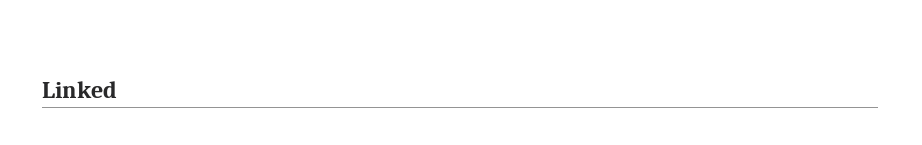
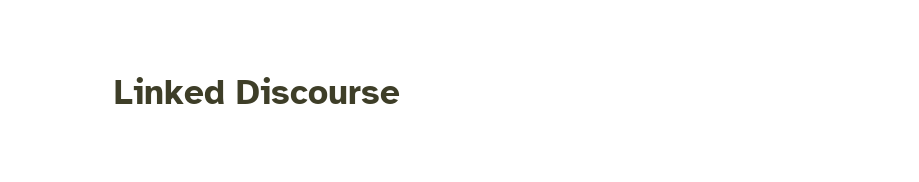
(117, 89) none -> [236,77,400,104] Discourse

